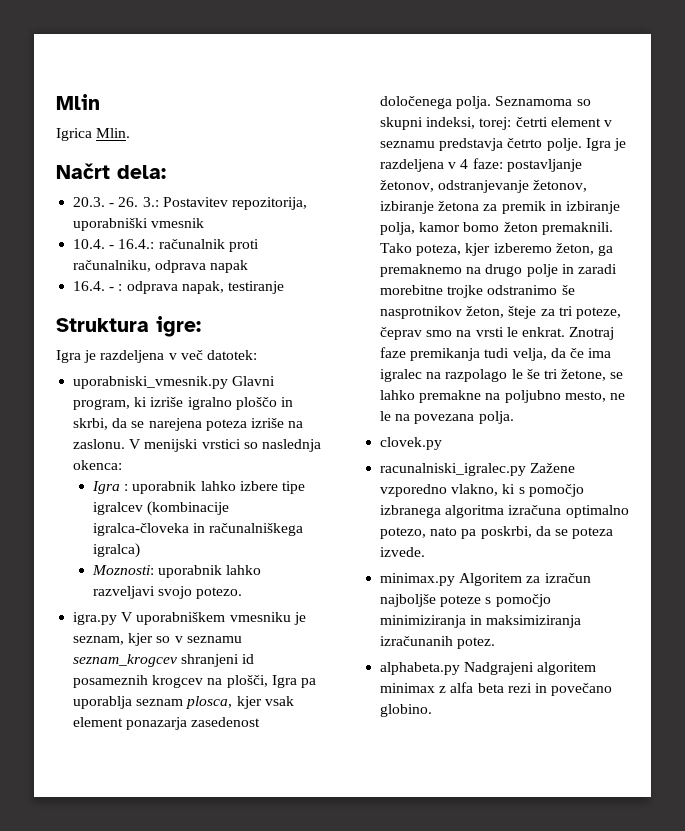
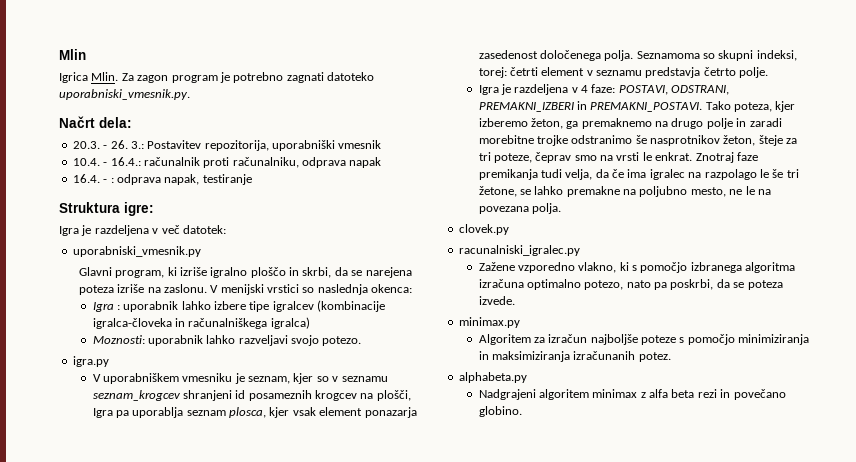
(131, 133) none -> [121,72,374,83] [59,89,190,100] Za zagon program je potrebno zagnati datoteko uporabniski_vmesnik.py.
(229, 382) none -> (201, 251) //
(118, 618) none -> (109, 361) //
(582, 144) none -> (769, 72) //
[506,159,582,172] [380,180,588,193] [380,201,620,214] [380,222,613,235] postavljanje žetonov, odstranjevanje žetonov, izbiranje žetona za premik in izbiranje polja, kamor bomo žeton premaknili. -> [618,85,730,95] [478,101,703,112] POSTAVI, ODSTRANI, PREMAKNI_IZBERI in PREMAKNI_POSTAVI.
(527, 469) none -> (580, 250) //
(456, 579) none -> (520, 322) //
(461, 668) none -> (527, 377) //

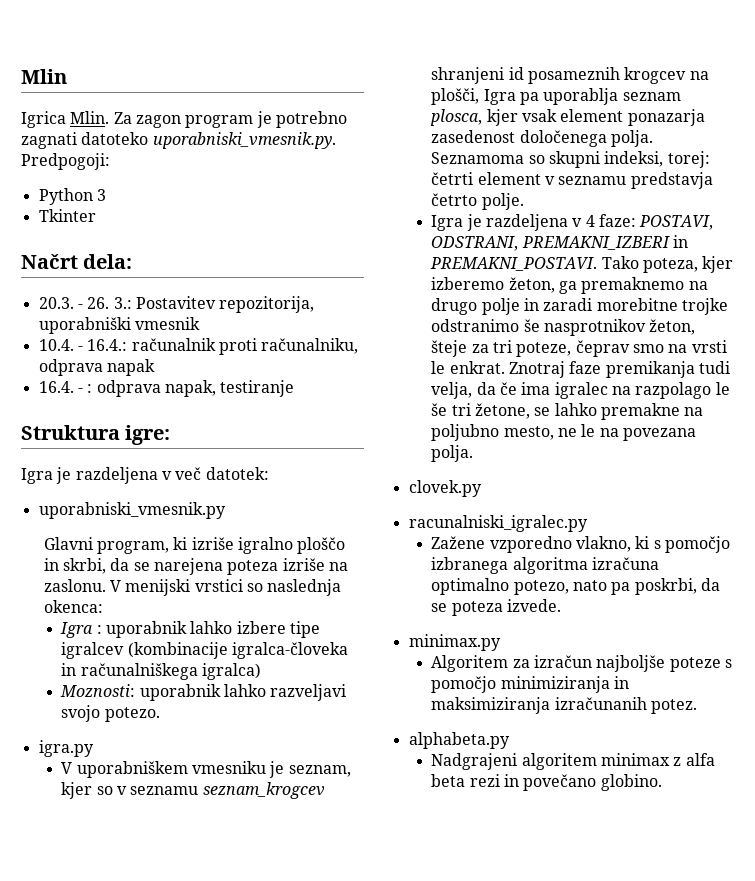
(190, 94) none -> [21,153,110,170] [38,188,106,205] [38,209,96,222] Predpogoji: // Python 3 // Tkinter

